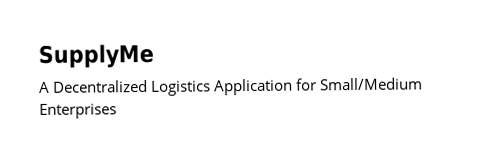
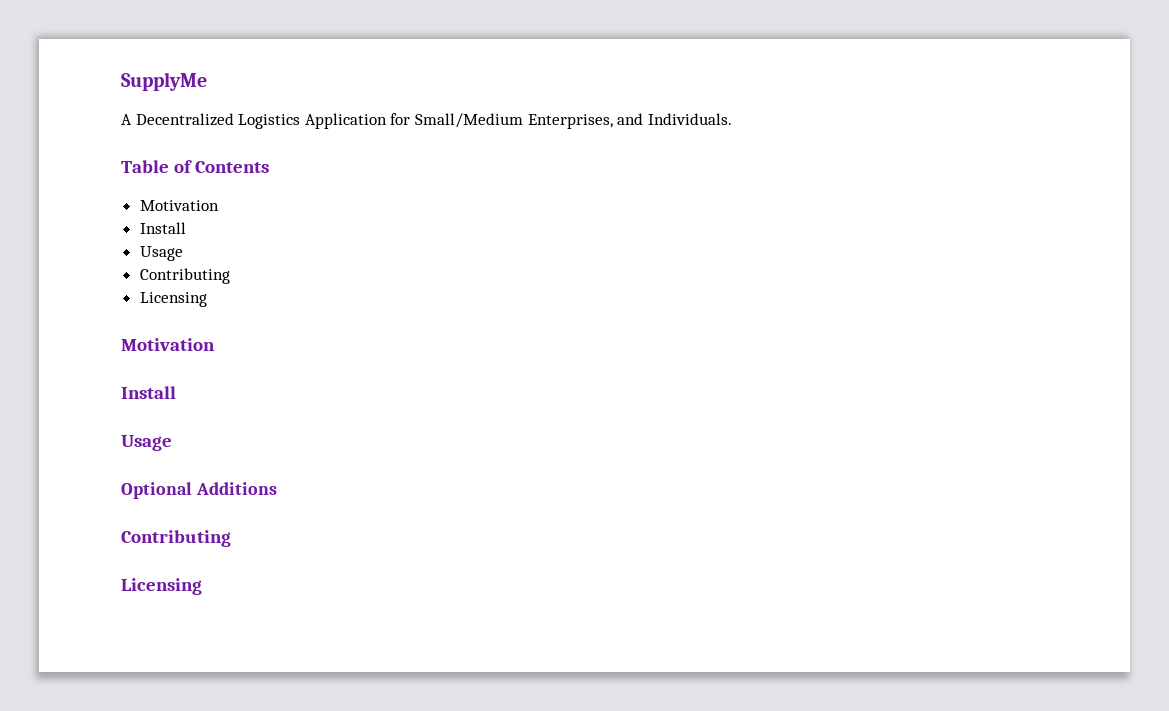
[39,103,117,119] Enterprises -> [527,113,732,129] [121,160,269,173] [139,200,219,211] [139,222,186,234] [139,246,183,261] [139,268,230,284] [139,292,207,307] [121,338,215,351] [121,386,176,399] [121,435,172,451] [121,482,277,499] [121,530,231,547] [121,578,202,595] Enterprises, and Individuals. // Table of Contents // Motivation // Install // Usage // Contributing // Licensing // Motivation // Install // Usage // Optional Additions // Contributing // Licensing

